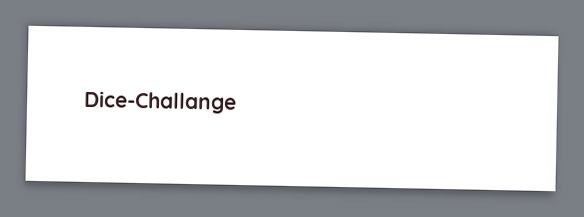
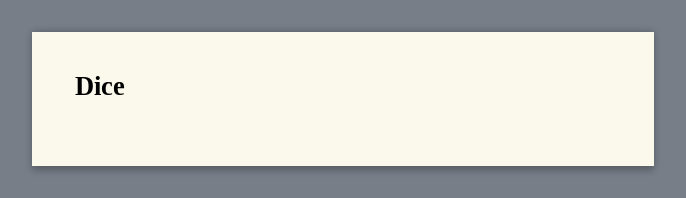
[83,90,237,114] Dice-Challange -> [75,76,125,95] Dice

